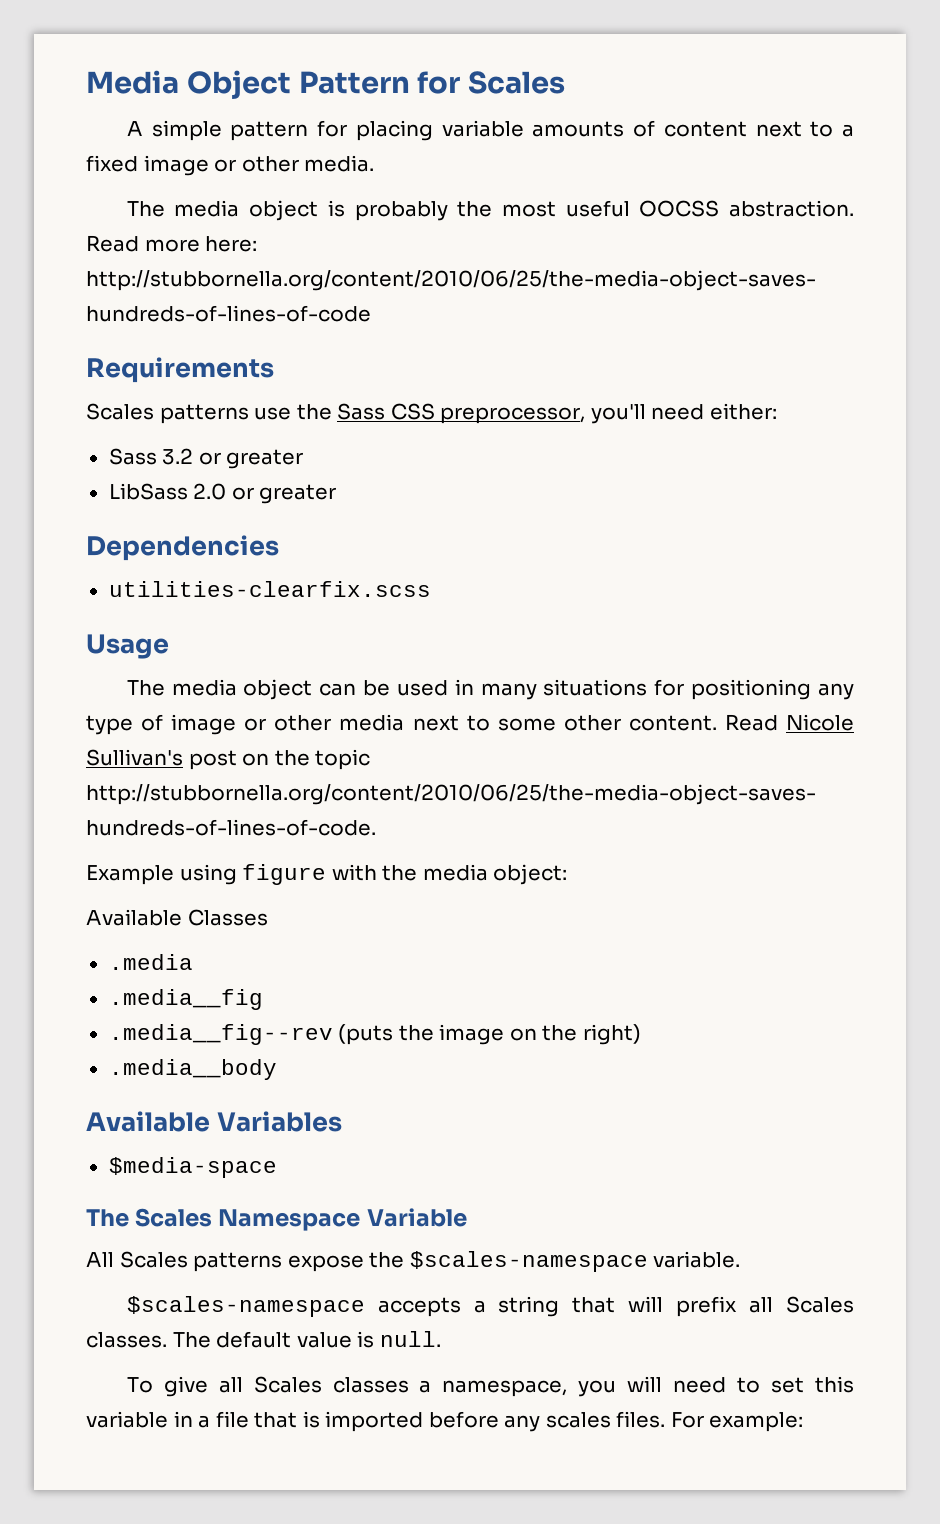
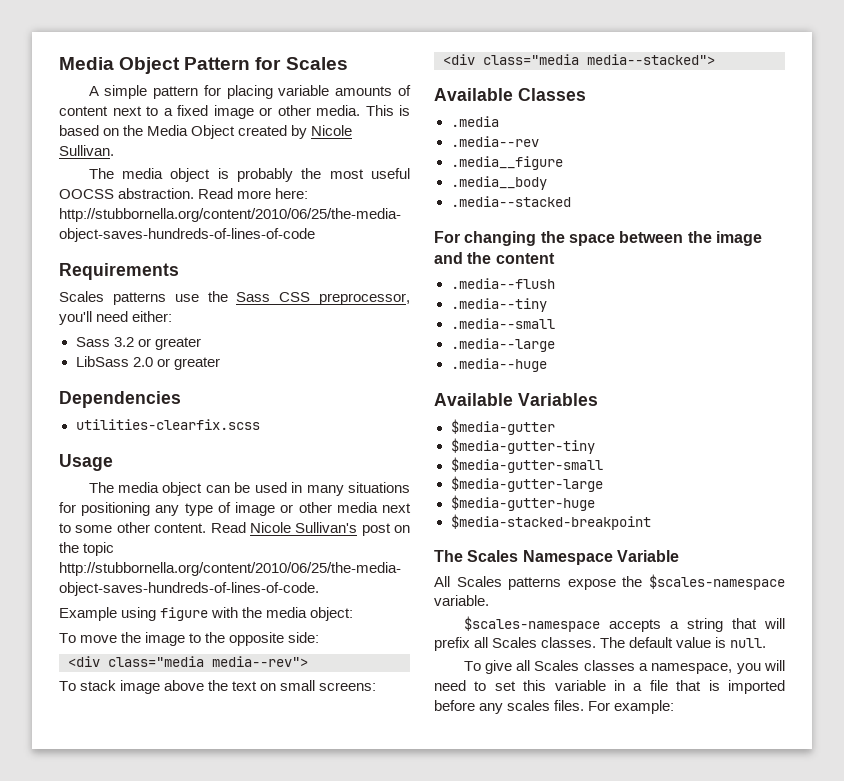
(375, 163) none -> [365,105,410,116] [59,125,353,139] [59,145,114,156] This is based on the Media Object created by Nicole Sullivan.
[86,909,268,926] [108,954,193,970] [108,989,263,1010] [108,1024,641,1045] [108,1059,277,1080] [86,1111,342,1132] [108,1157,277,1178] Available Classes // .media // .media__fig // .media__fig--rev (puts the image on the right) // .media__body // Available Variables // $media-space -> [59,632,320,646] [68,656,308,667] [59,680,377,694] [443,54,715,65] [434,88,586,101] [450,116,499,127] [450,136,539,147] [450,156,563,170] [450,176,547,190] [450,196,571,207] [434,231,762,246] [434,252,555,264] [450,278,555,289] [450,298,547,312] [450,318,555,329] [450,338,555,352] [450,358,547,372] [434,393,598,406] [450,419,555,435] [450,438,595,454] [450,457,603,473] [450,476,603,492] [450,495,595,511] [450,514,651,530] To move the image to the opposite side: // <div class="media media--rev"> // To stack image above the text on small screens: // <div class="media media--stacked"> // Available Classes // .media // .media--rev // .media__figure // .media__body // .media--stacked // For changing the space between the image and the content // .media--flush // .media--tiny // .media--small // .media--large // .media--huge // Available Variables // $media-gutter // $media-gutter-tiny // $media-gutter-small // $media-gutter-large // $media-gutter-huge // $media-stacked-breakpoint

